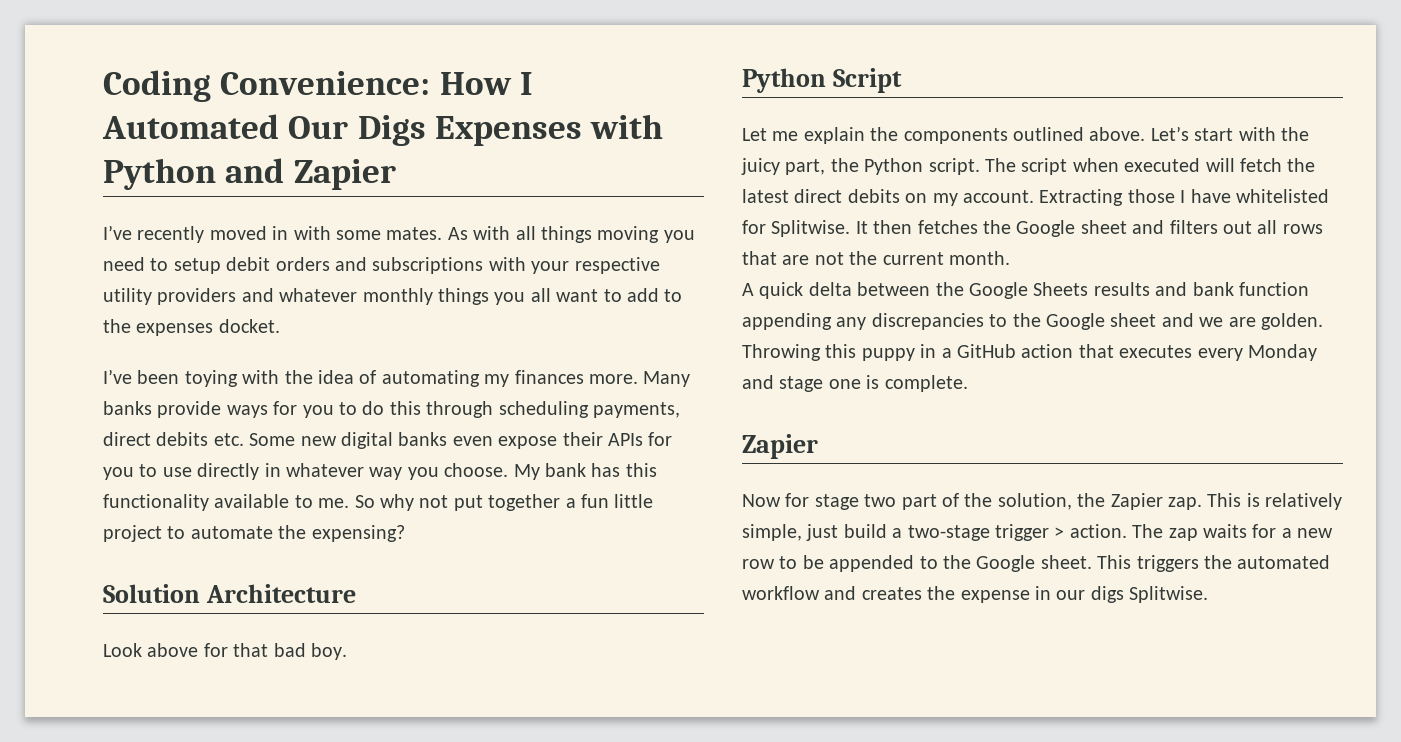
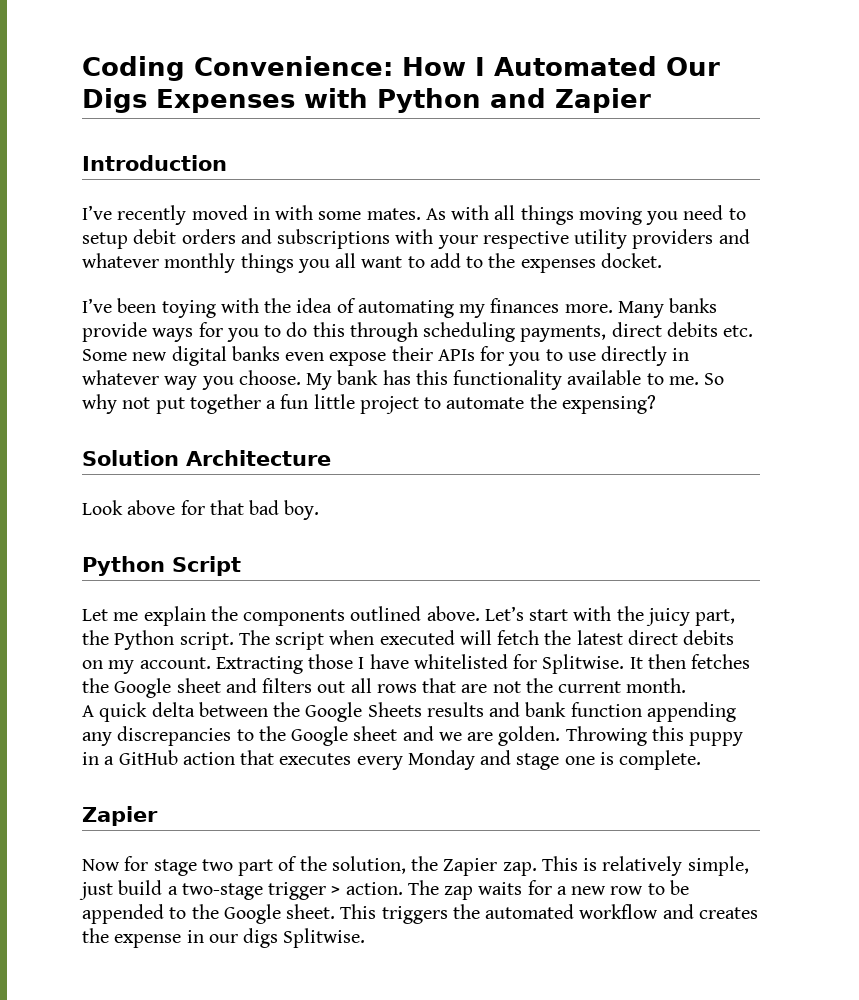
(396, 174) none -> [82,155,227,171] // Introduction

